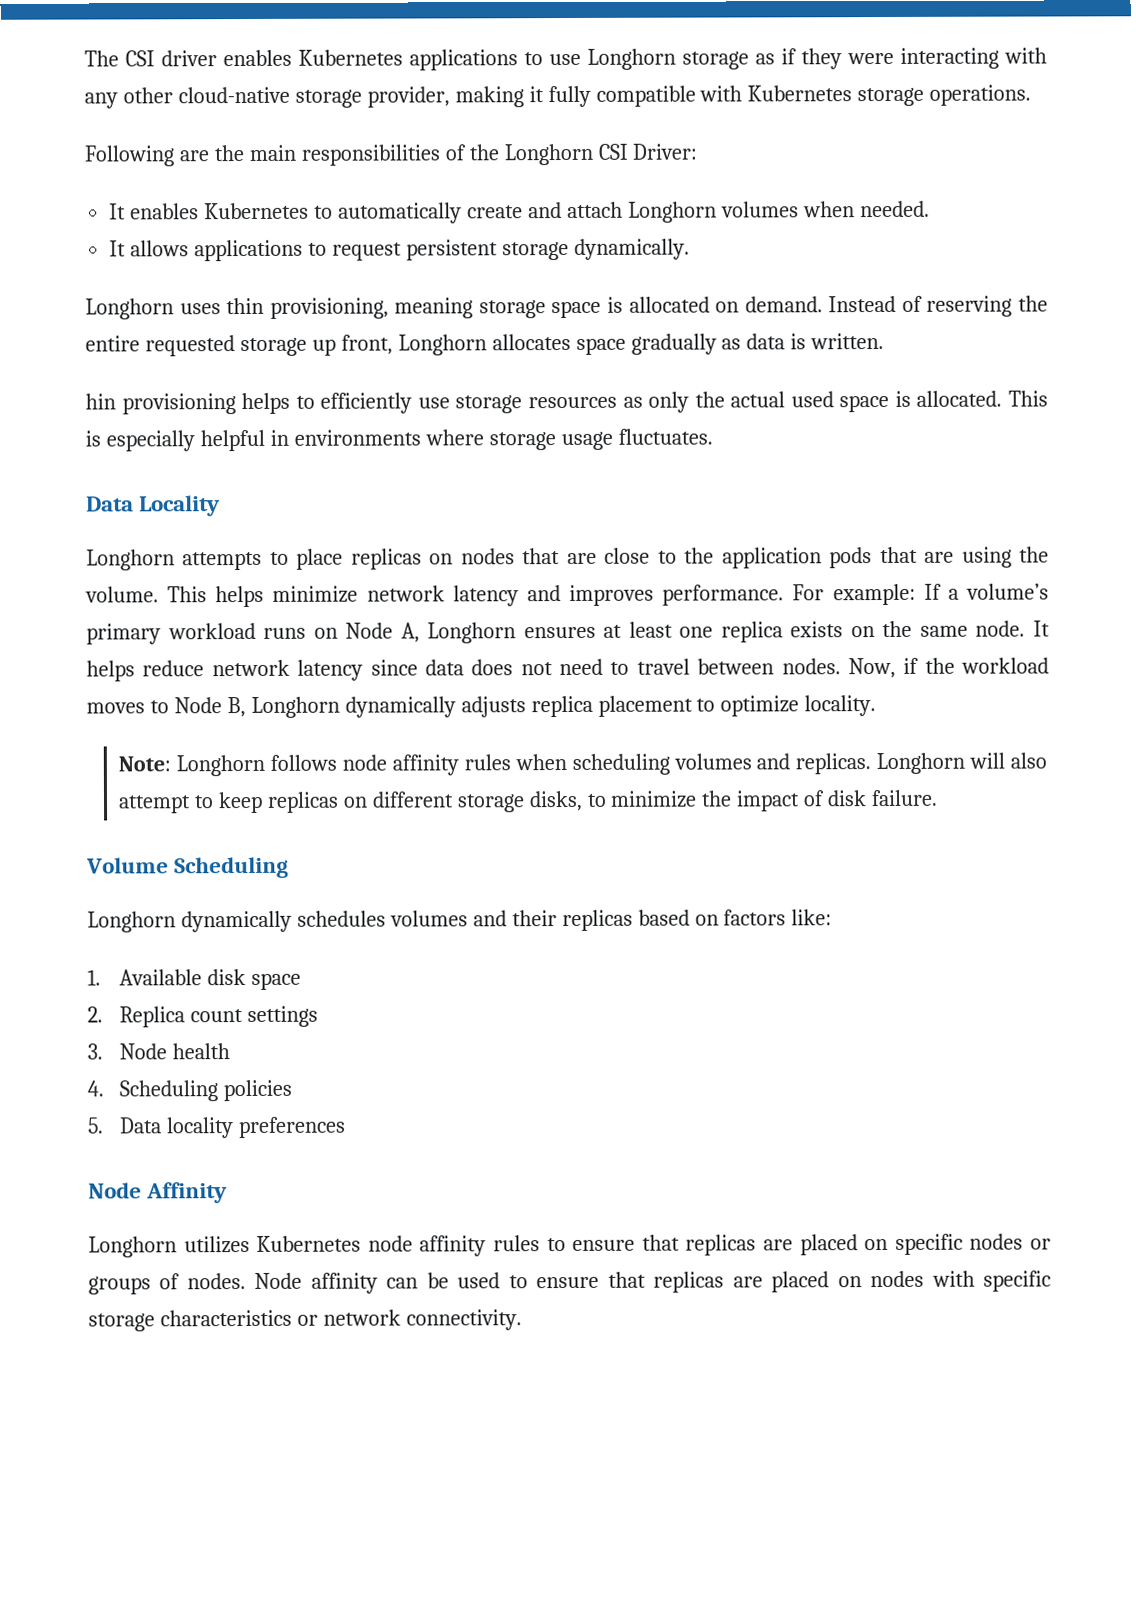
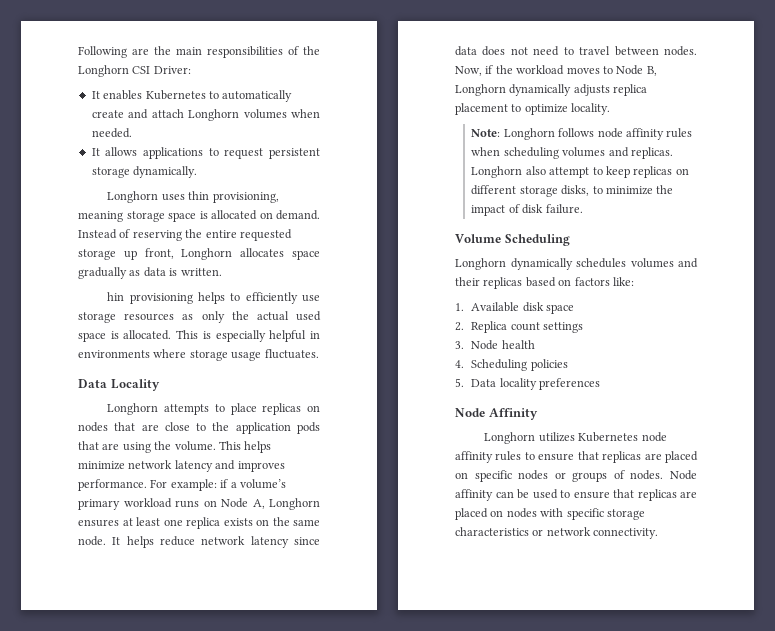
[84,47,1047,71] [84,84,1032,109] The CSI driver enables Kubernetes applications to use Longhorn storage as if they were interacting with any other cloud-native storage provider, making it fully compatible with Kubernetes storage operations. // -> (78, 52) none
[923,583,942,600] If -> [220,479,229,488] if
[969,752,1006,769] will -> (523, 172) none

